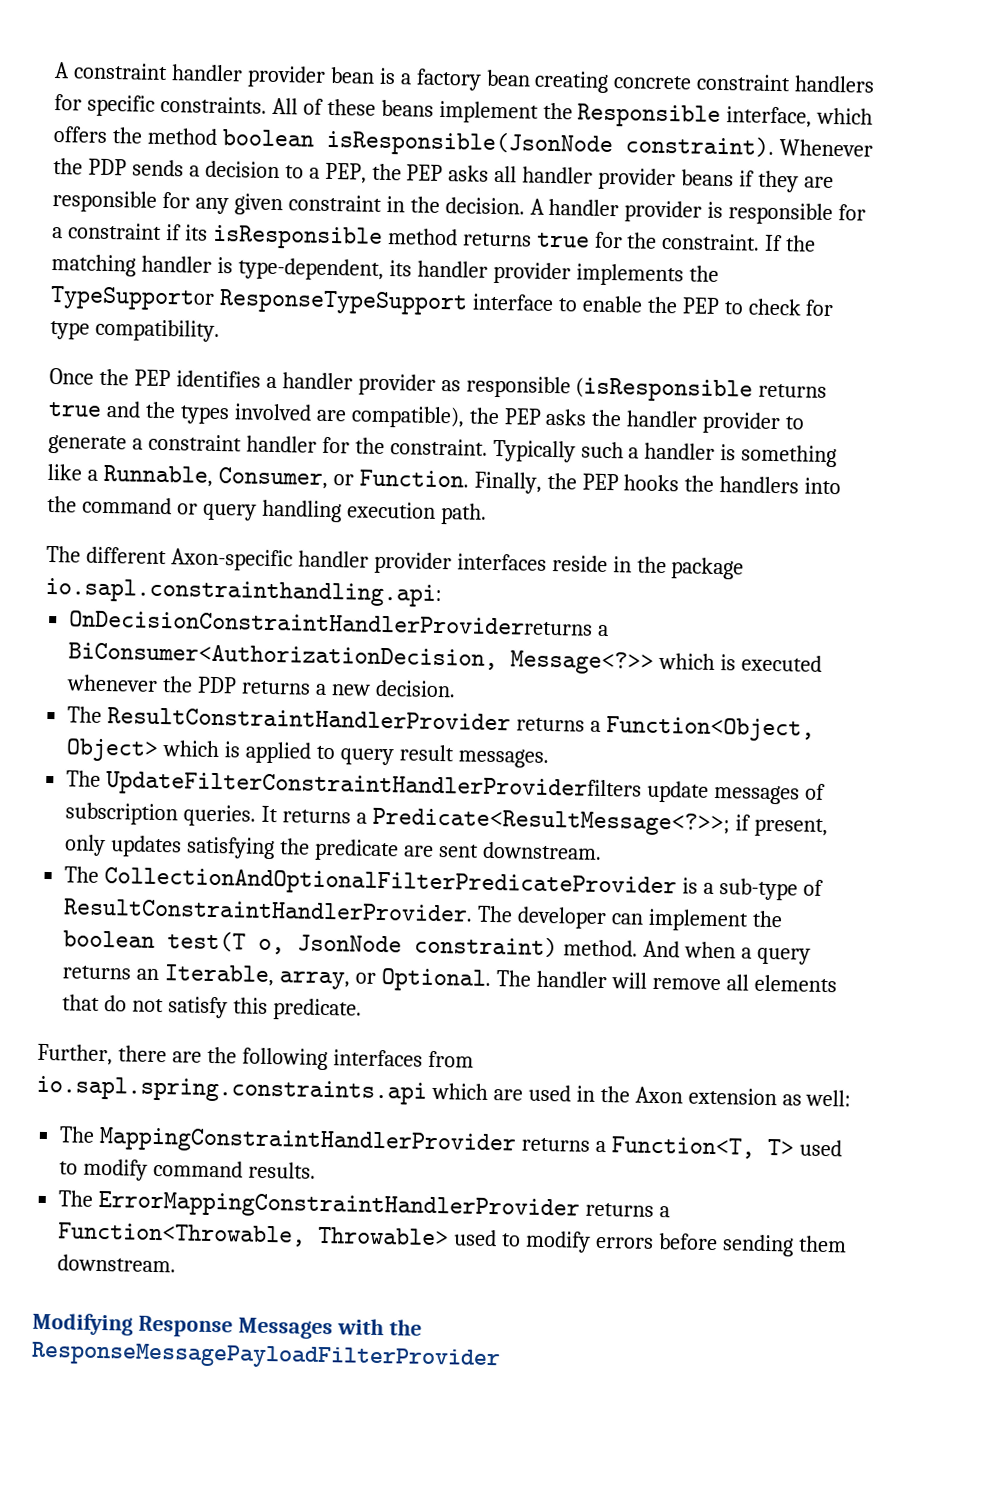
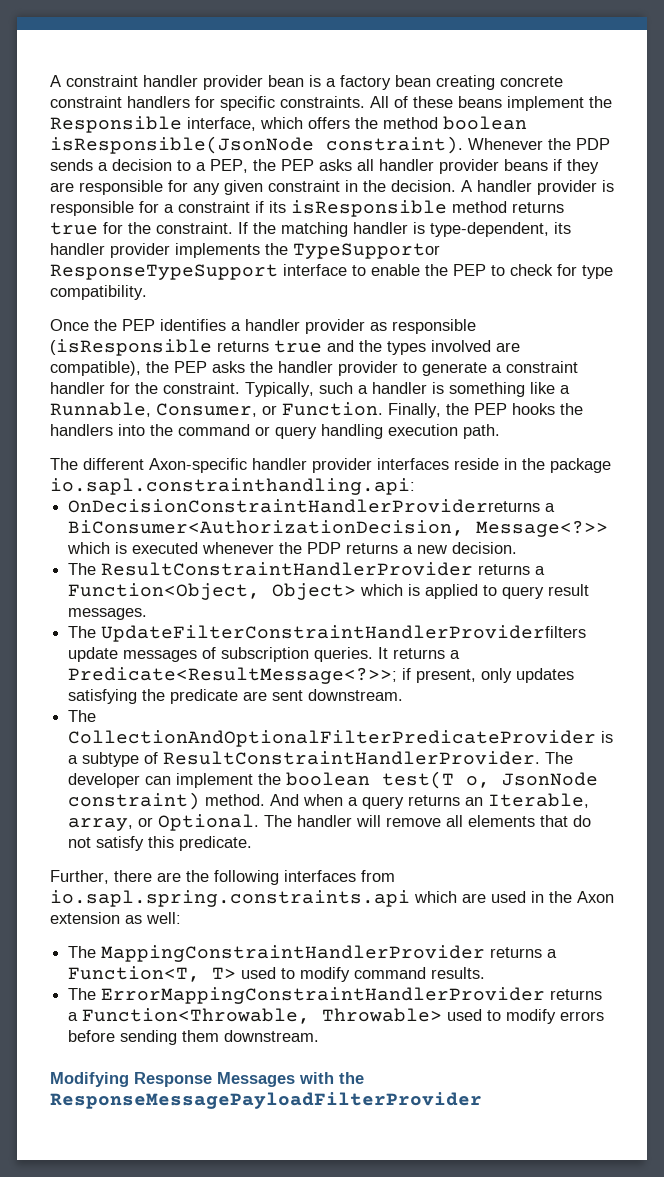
[492,439,576,463] Typically -> [245,382,314,397] Typically,
[718,878,798,901] sub-type -> [82,752,140,767] subtype

